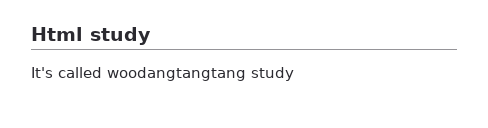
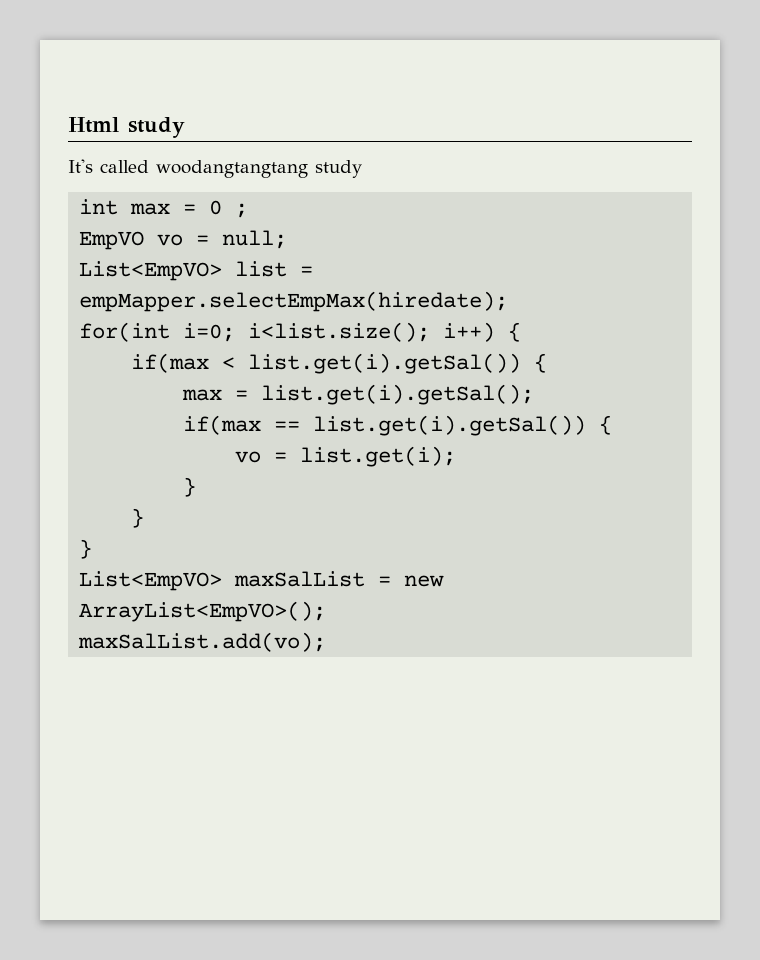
(294, 74) none -> [79,199,249,218] [79,230,288,250] [79,261,314,281] [79,291,509,312] [79,322,522,342] [131,353,548,374] [182,384,535,405] [183,415,613,436] [235,446,457,467] [183,477,197,497] [131,508,145,528] [79,539,93,559] [79,571,445,591] [79,601,327,622] [78,632,327,652] // int max = 0 ; // EmpVO vo = null; // List<EmpVO> list = empMapper.selectEmpMax(hiredate); // for(int i=0; i<list.size(); i++) { // if(max < list.get(i).getSal()) { // max = list.get(i).getSal(); // if(max == list.get(i).getSal()) { // vo = list.get(i); // } // } // } // List<EmpVO> maxSalList = new ArrayList<EmpVO>(); // maxSalList.add(vo);

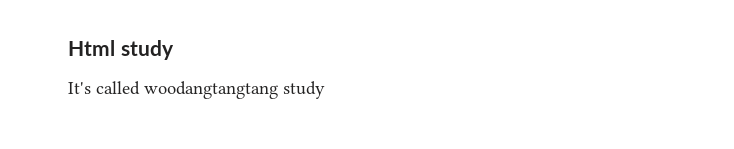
[79,199,249,218] [79,230,288,250] [79,261,314,281] [79,291,509,312] [79,322,522,342] [131,353,548,374] [182,384,535,405] [183,415,613,436] [235,446,457,467] [183,477,197,497] [131,508,145,528] [79,539,93,559] [79,571,445,591] [79,601,327,622] [78,632,327,652] // int max = 0 ; // EmpVO vo = null; // List<EmpVO> list = empMapper.selectEmpMax(hiredate); // for(int i=0; i<list.size(); i++) { // if(max < list.get(i).getSal()) { // max = list.get(i).getSal(); // if(max == list.get(i).getSal()) { // vo = list.get(i); // } // } // } // List<EmpVO> maxSalList = new ArrayList<EmpVO>(); // maxSalList.add(vo); -> (325, 90) none

